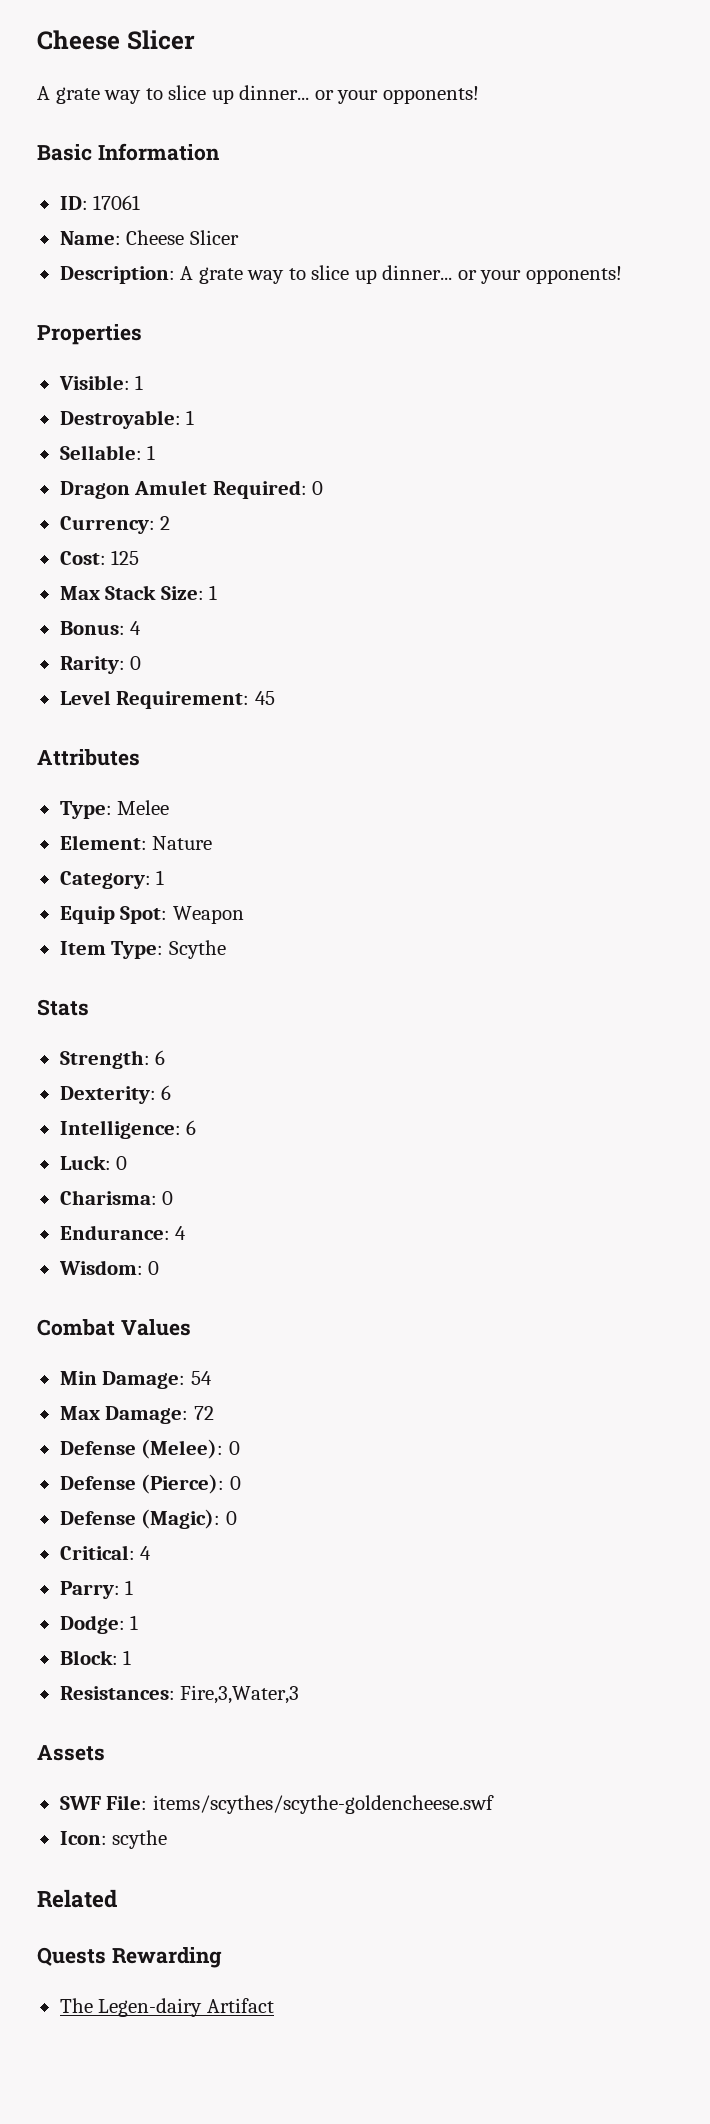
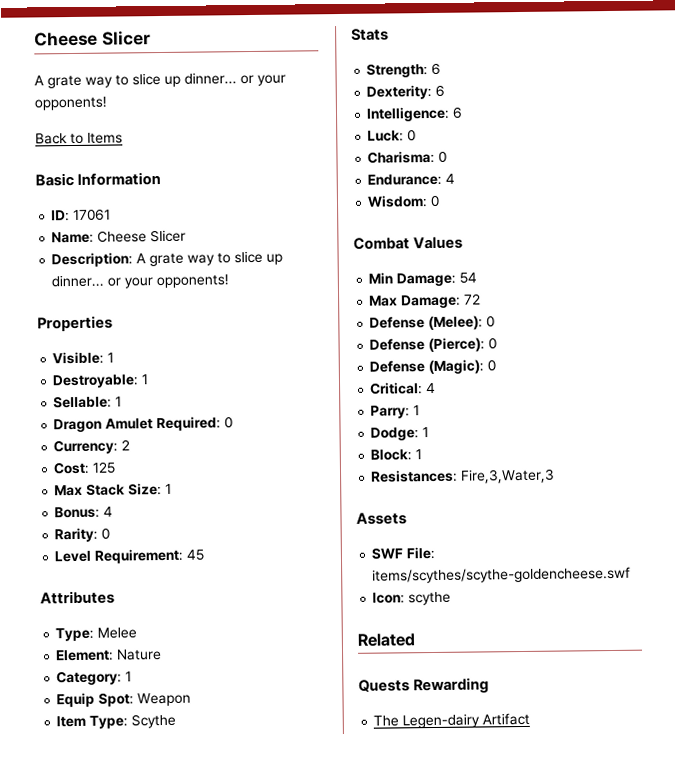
(479, 95) none -> [35,132,123,145] // Back to Items

